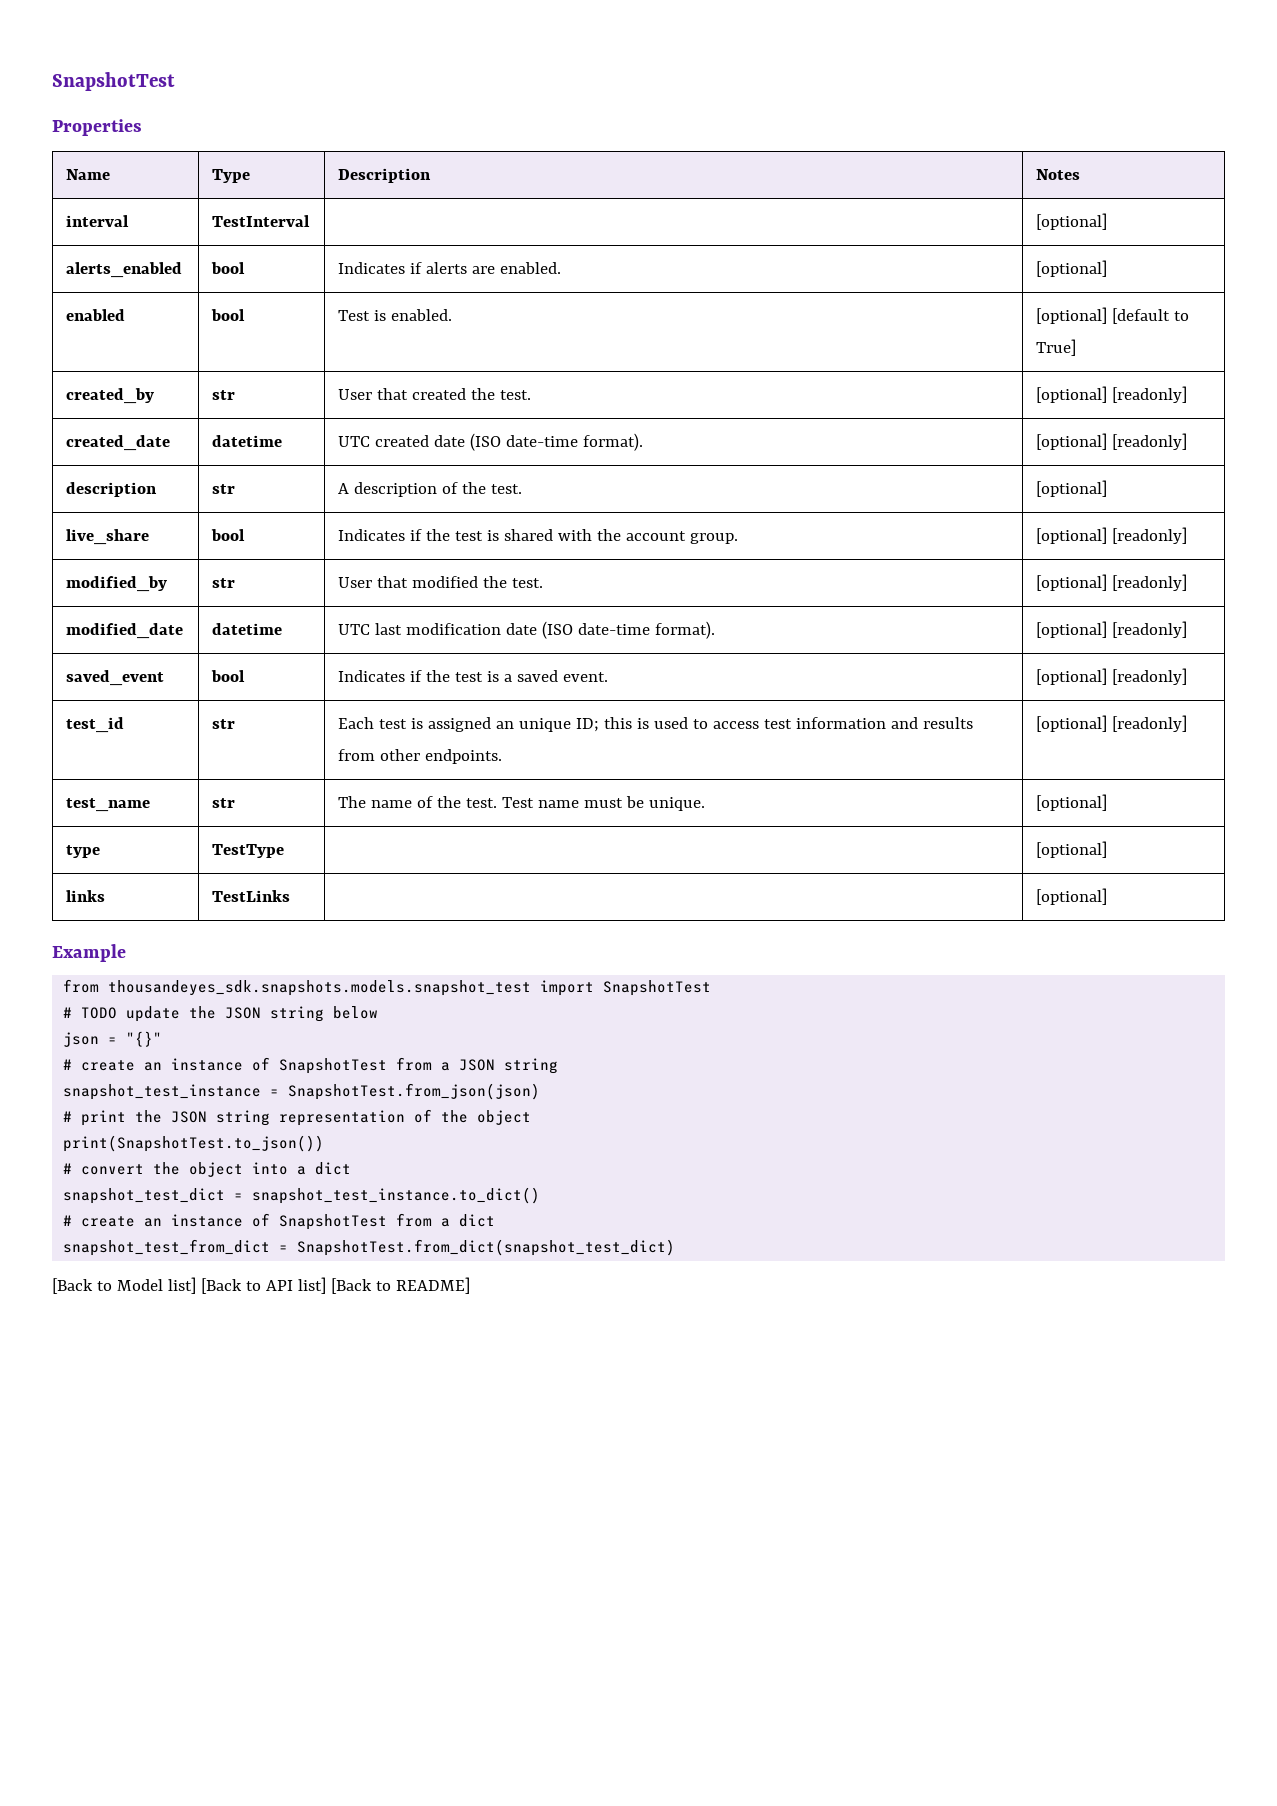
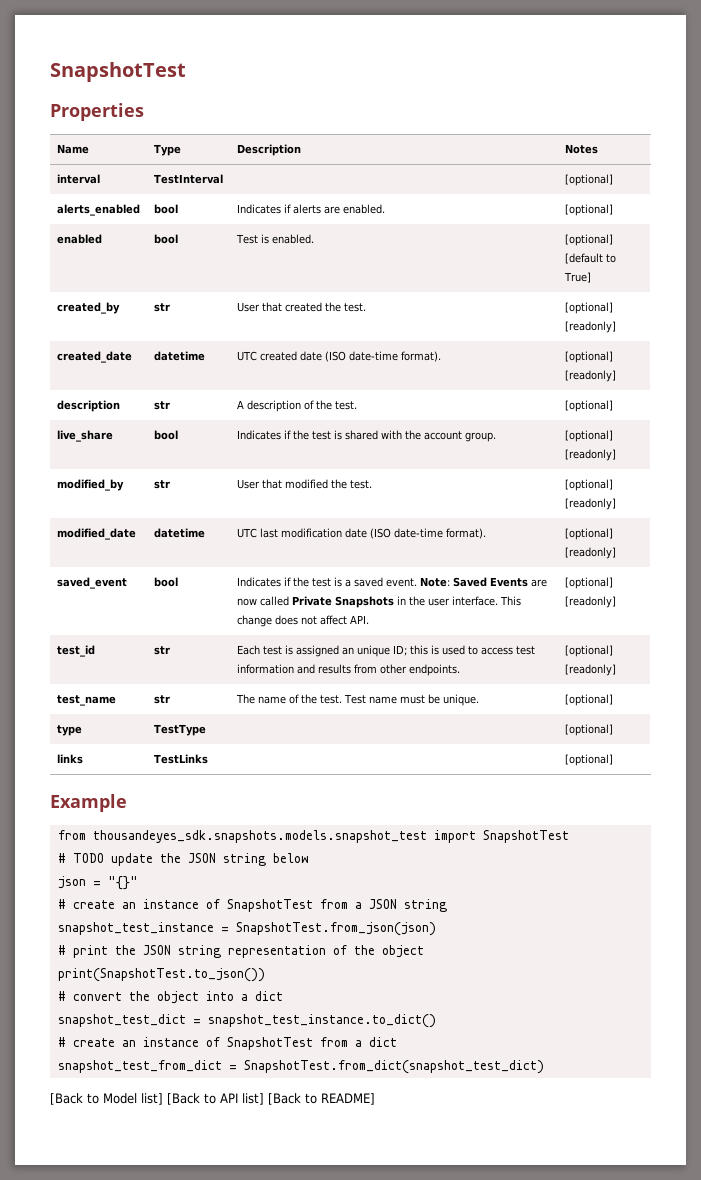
(609, 677) none -> [419,577,547,587] [236,596,521,608] [236,615,369,627] Note: Saved Events are now called Private Snapshots in the user interface. This change does not affect API.

